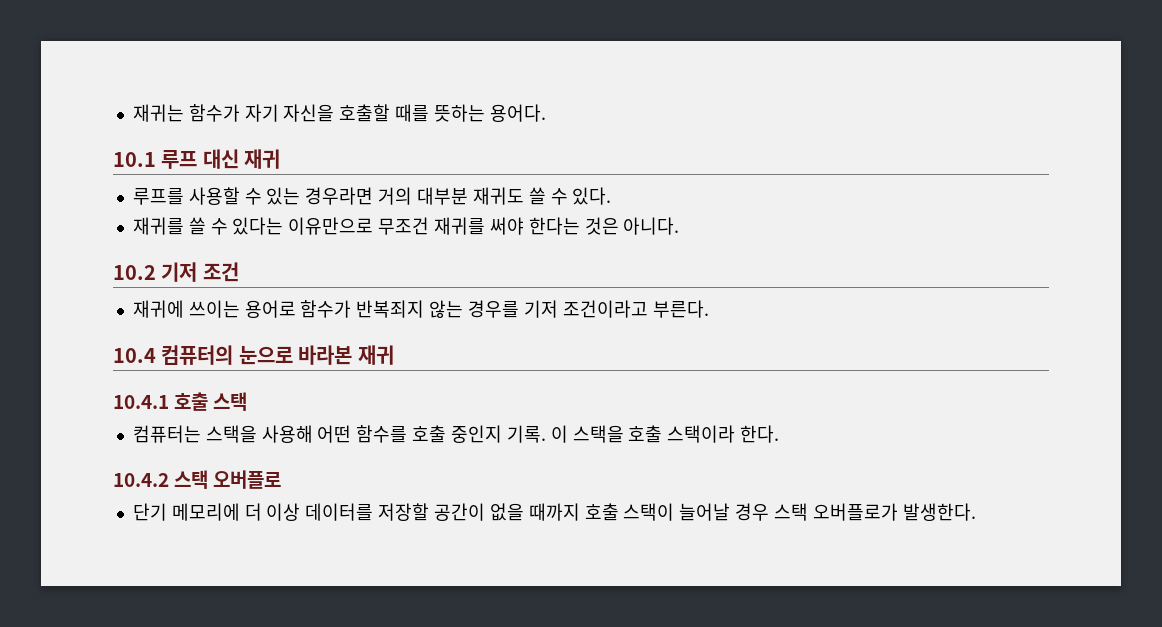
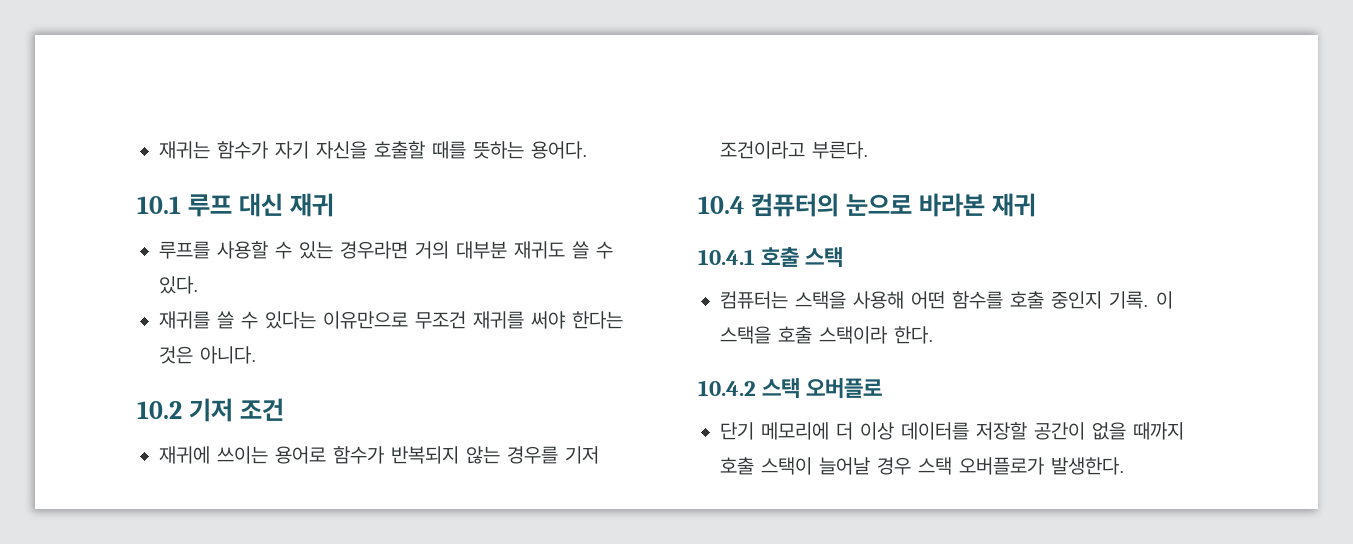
[356,300,425,318] 반복죄지 -> [391,446,459,464] 반복되지

